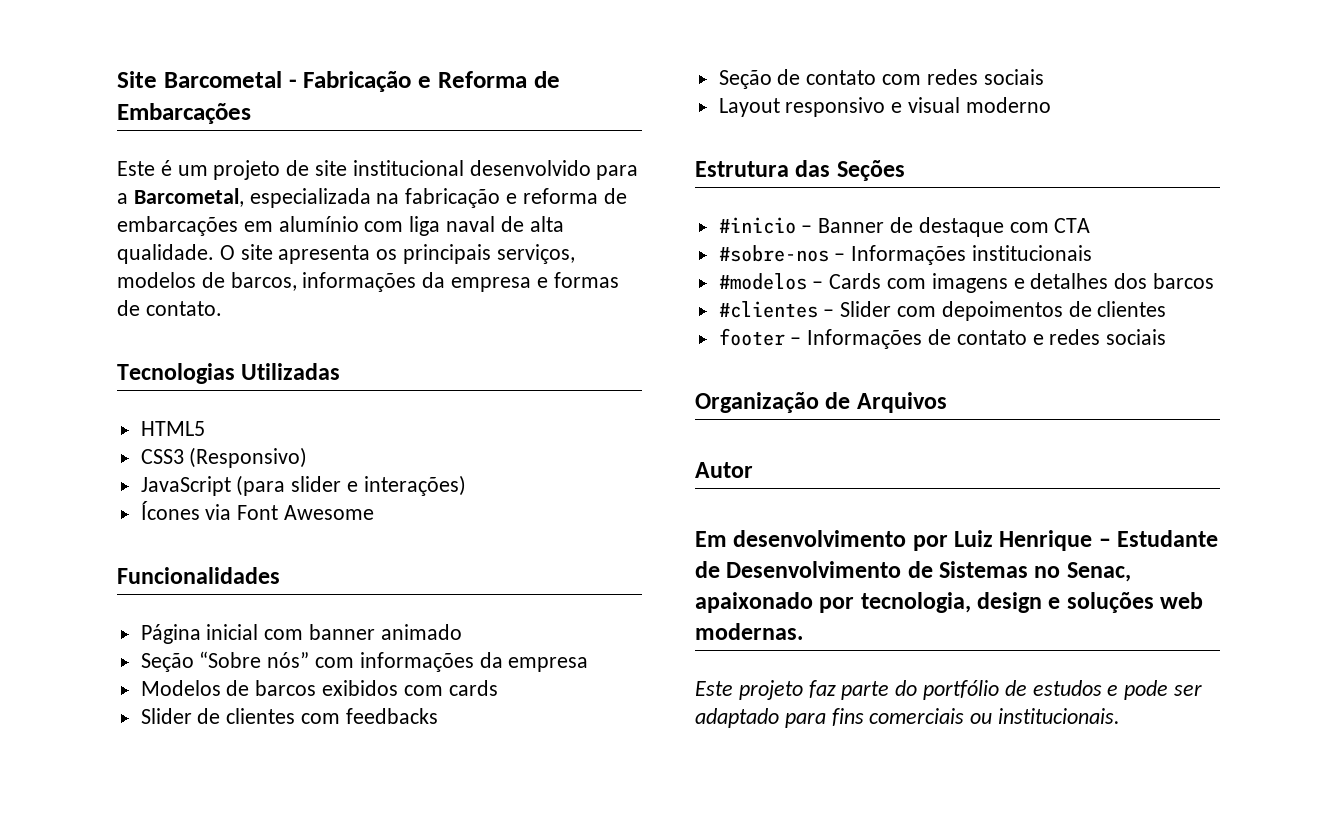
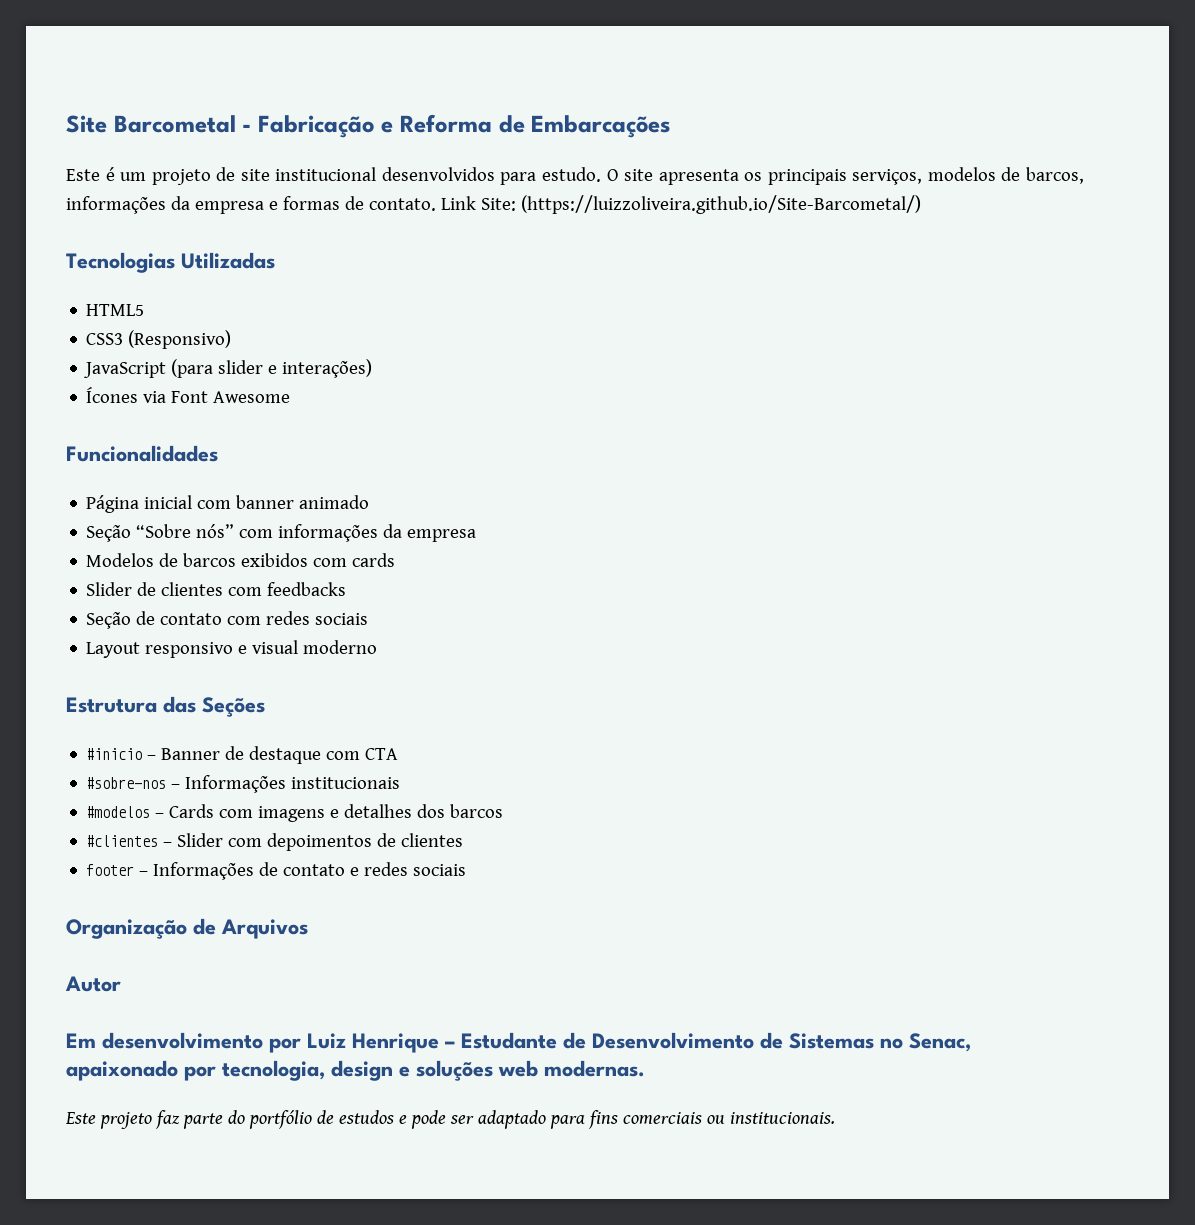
[469,160,639,180] [117,188,627,208] [117,216,564,236] [117,244,214,264] desenvolvido para a Barcometal, especializada na fabricação e reforma de embarcações em alumínio com liga naval de alta qualidade. -> [381,167,601,185] desenvolvidos para estudo.
(222, 308) none -> [440,195,921,214] Link Site: (https://luizzoliveira.github.io/Site-Barcometal/)

